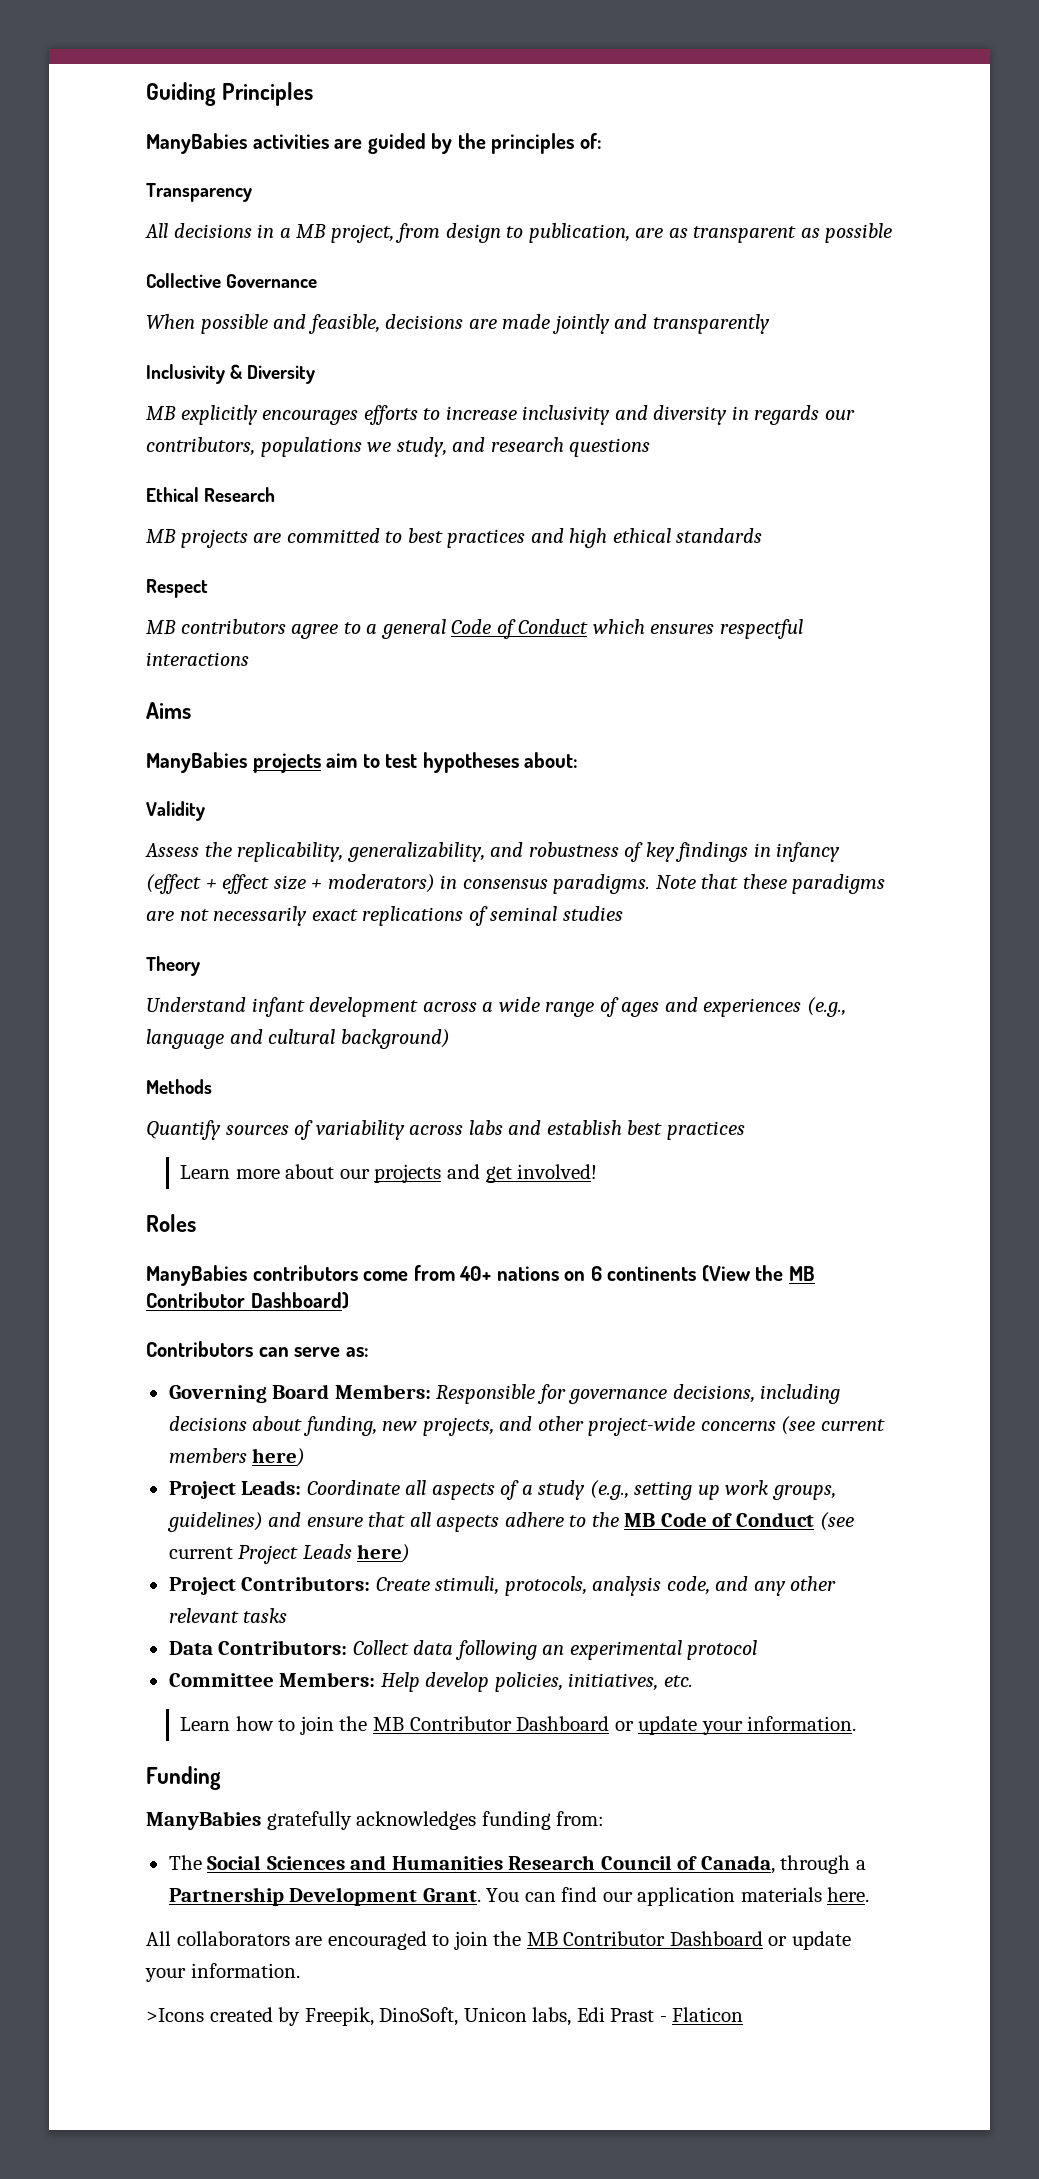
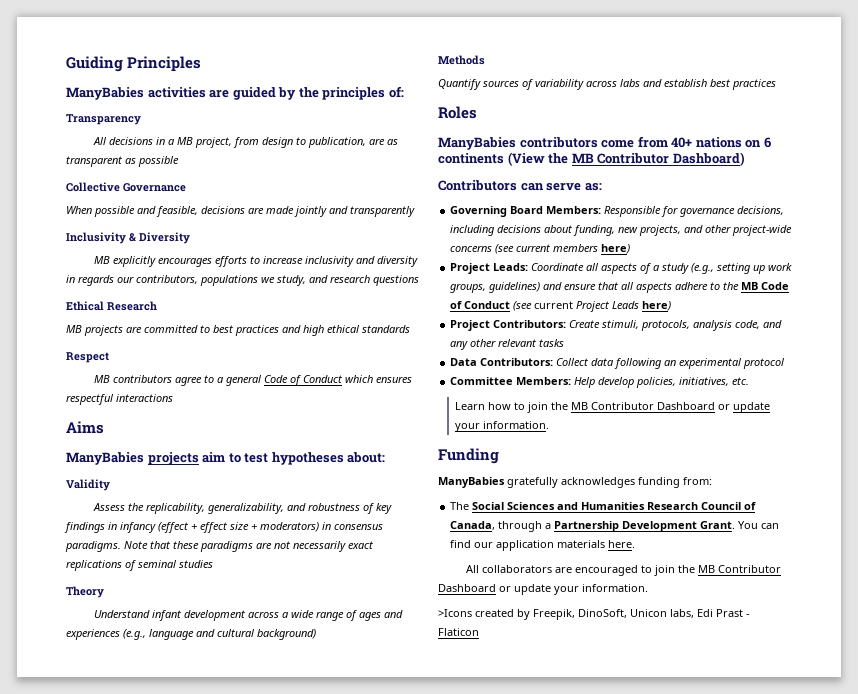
[180,1164,598,1183] // Learn more about our projects and get involved! -> (776, 84) none

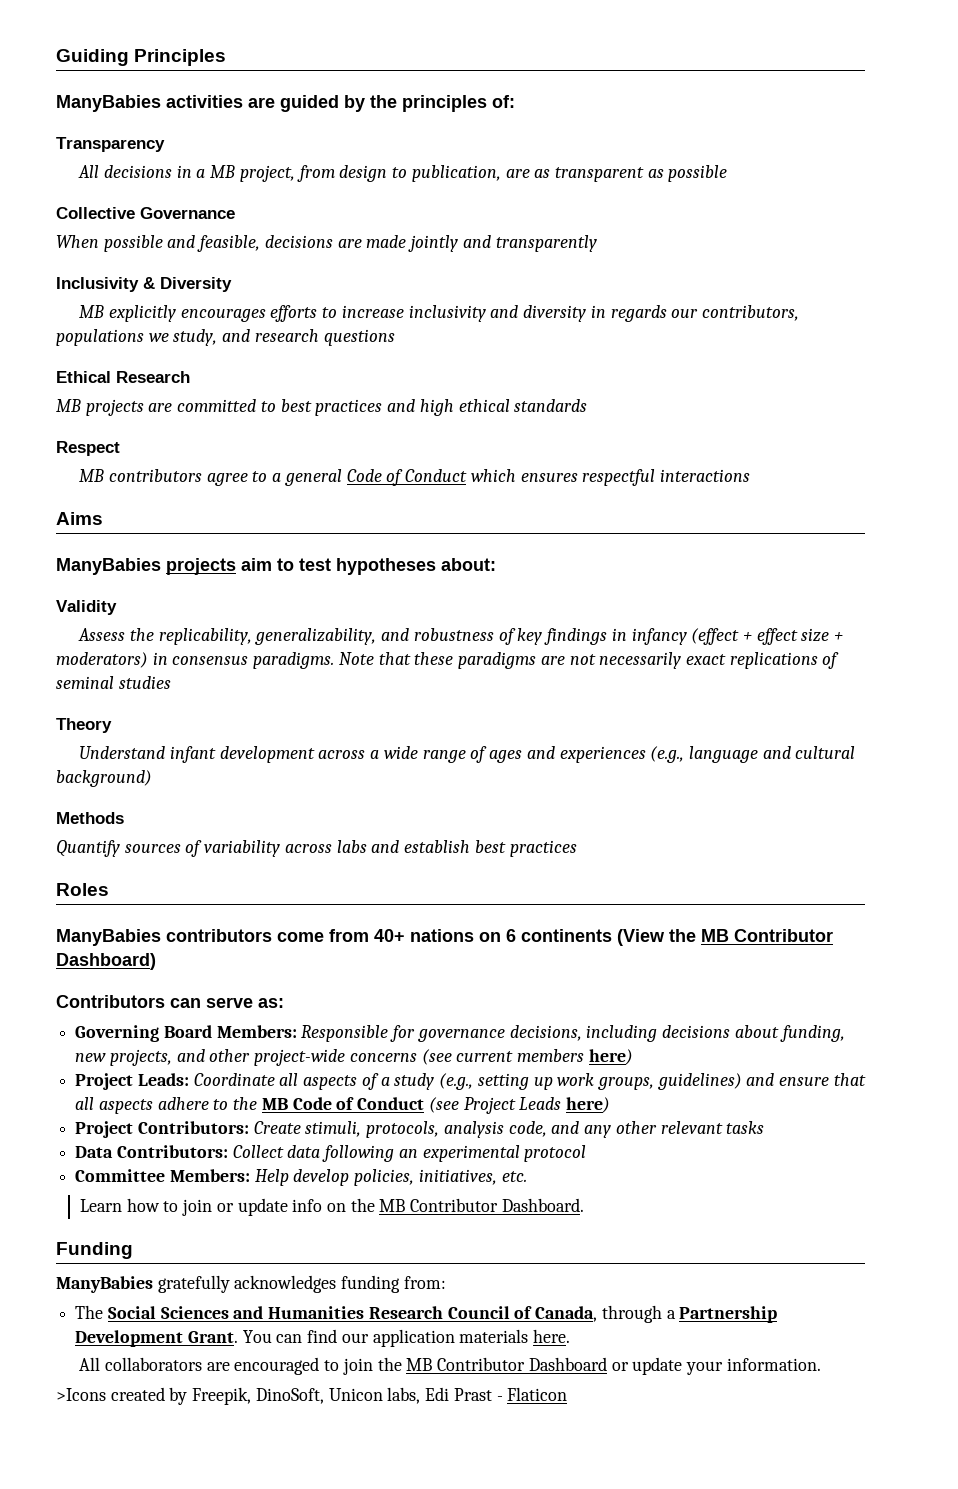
[534,301,574,309] current -> (459, 1105) none
[551,402,771,413] [455,421,550,432] the MB Contributor Dashboard or update your information. -> [216,1198,584,1216] or update info on the MB Contributor Dashboard.

